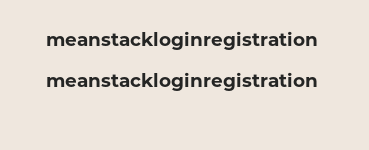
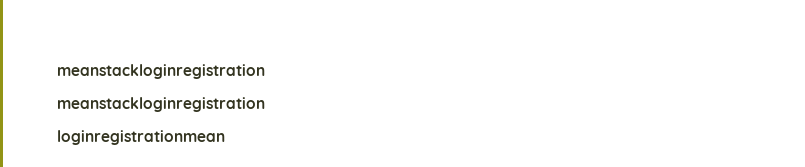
(318, 81) none -> [57,130,225,145] // loginregistrationmean

